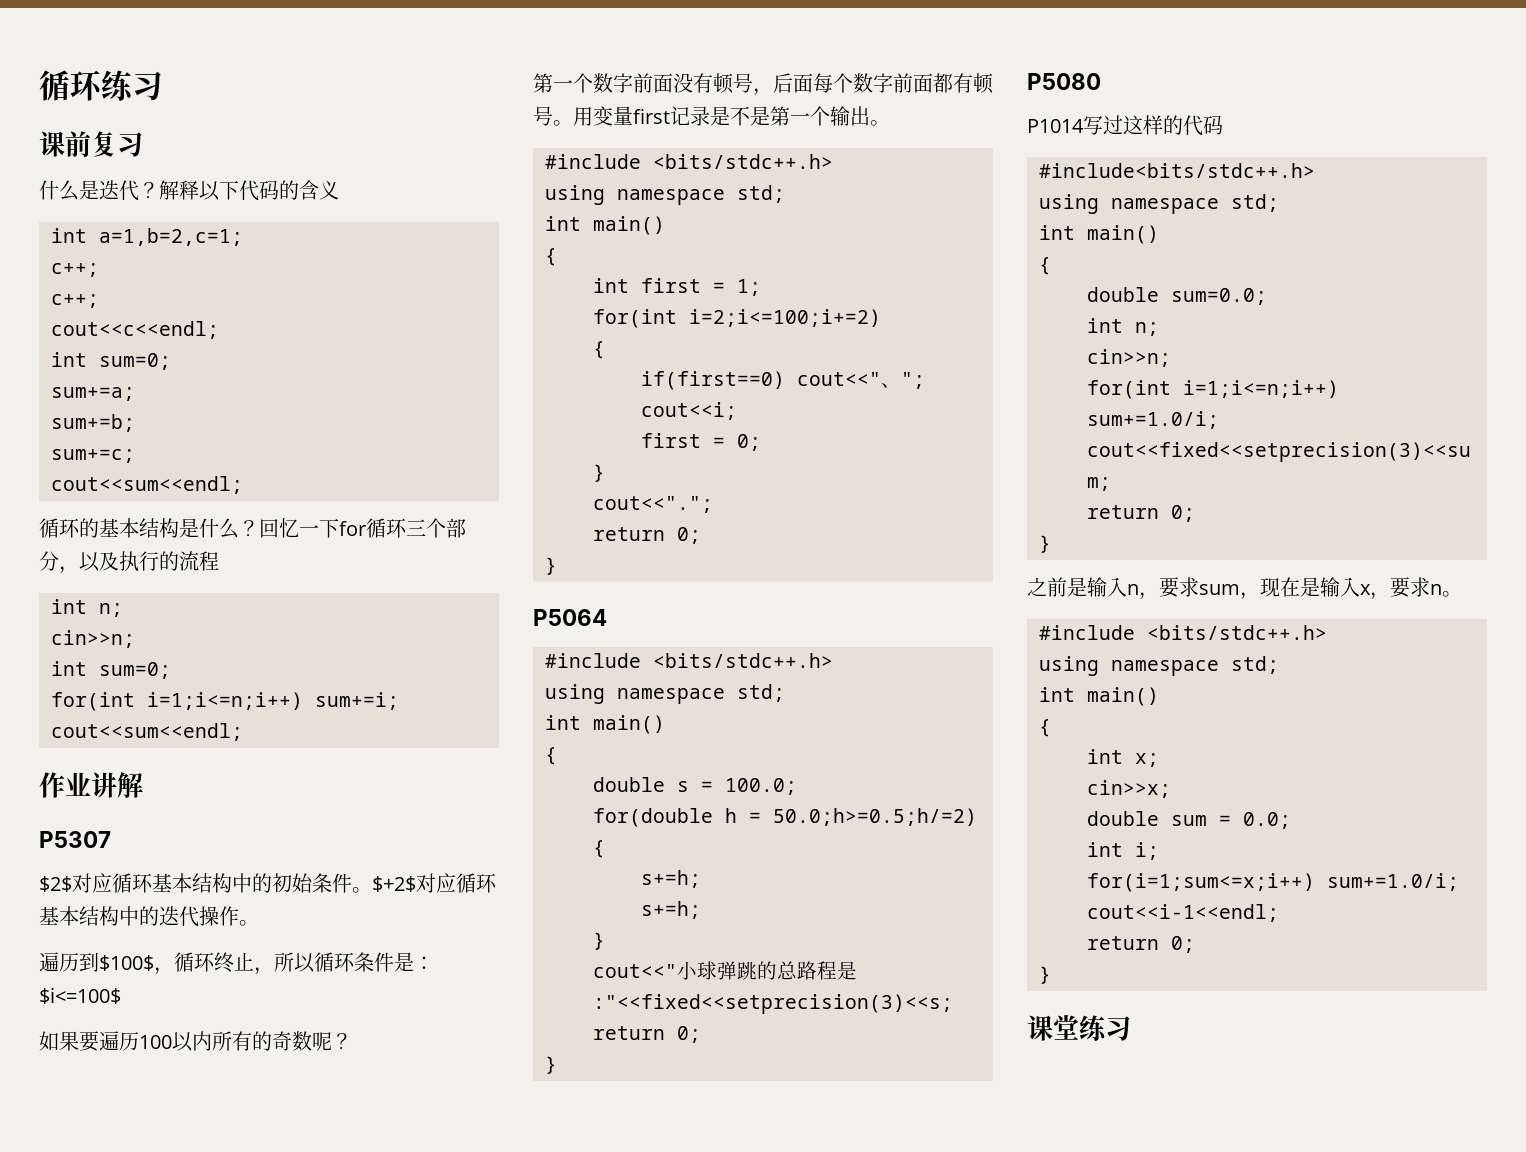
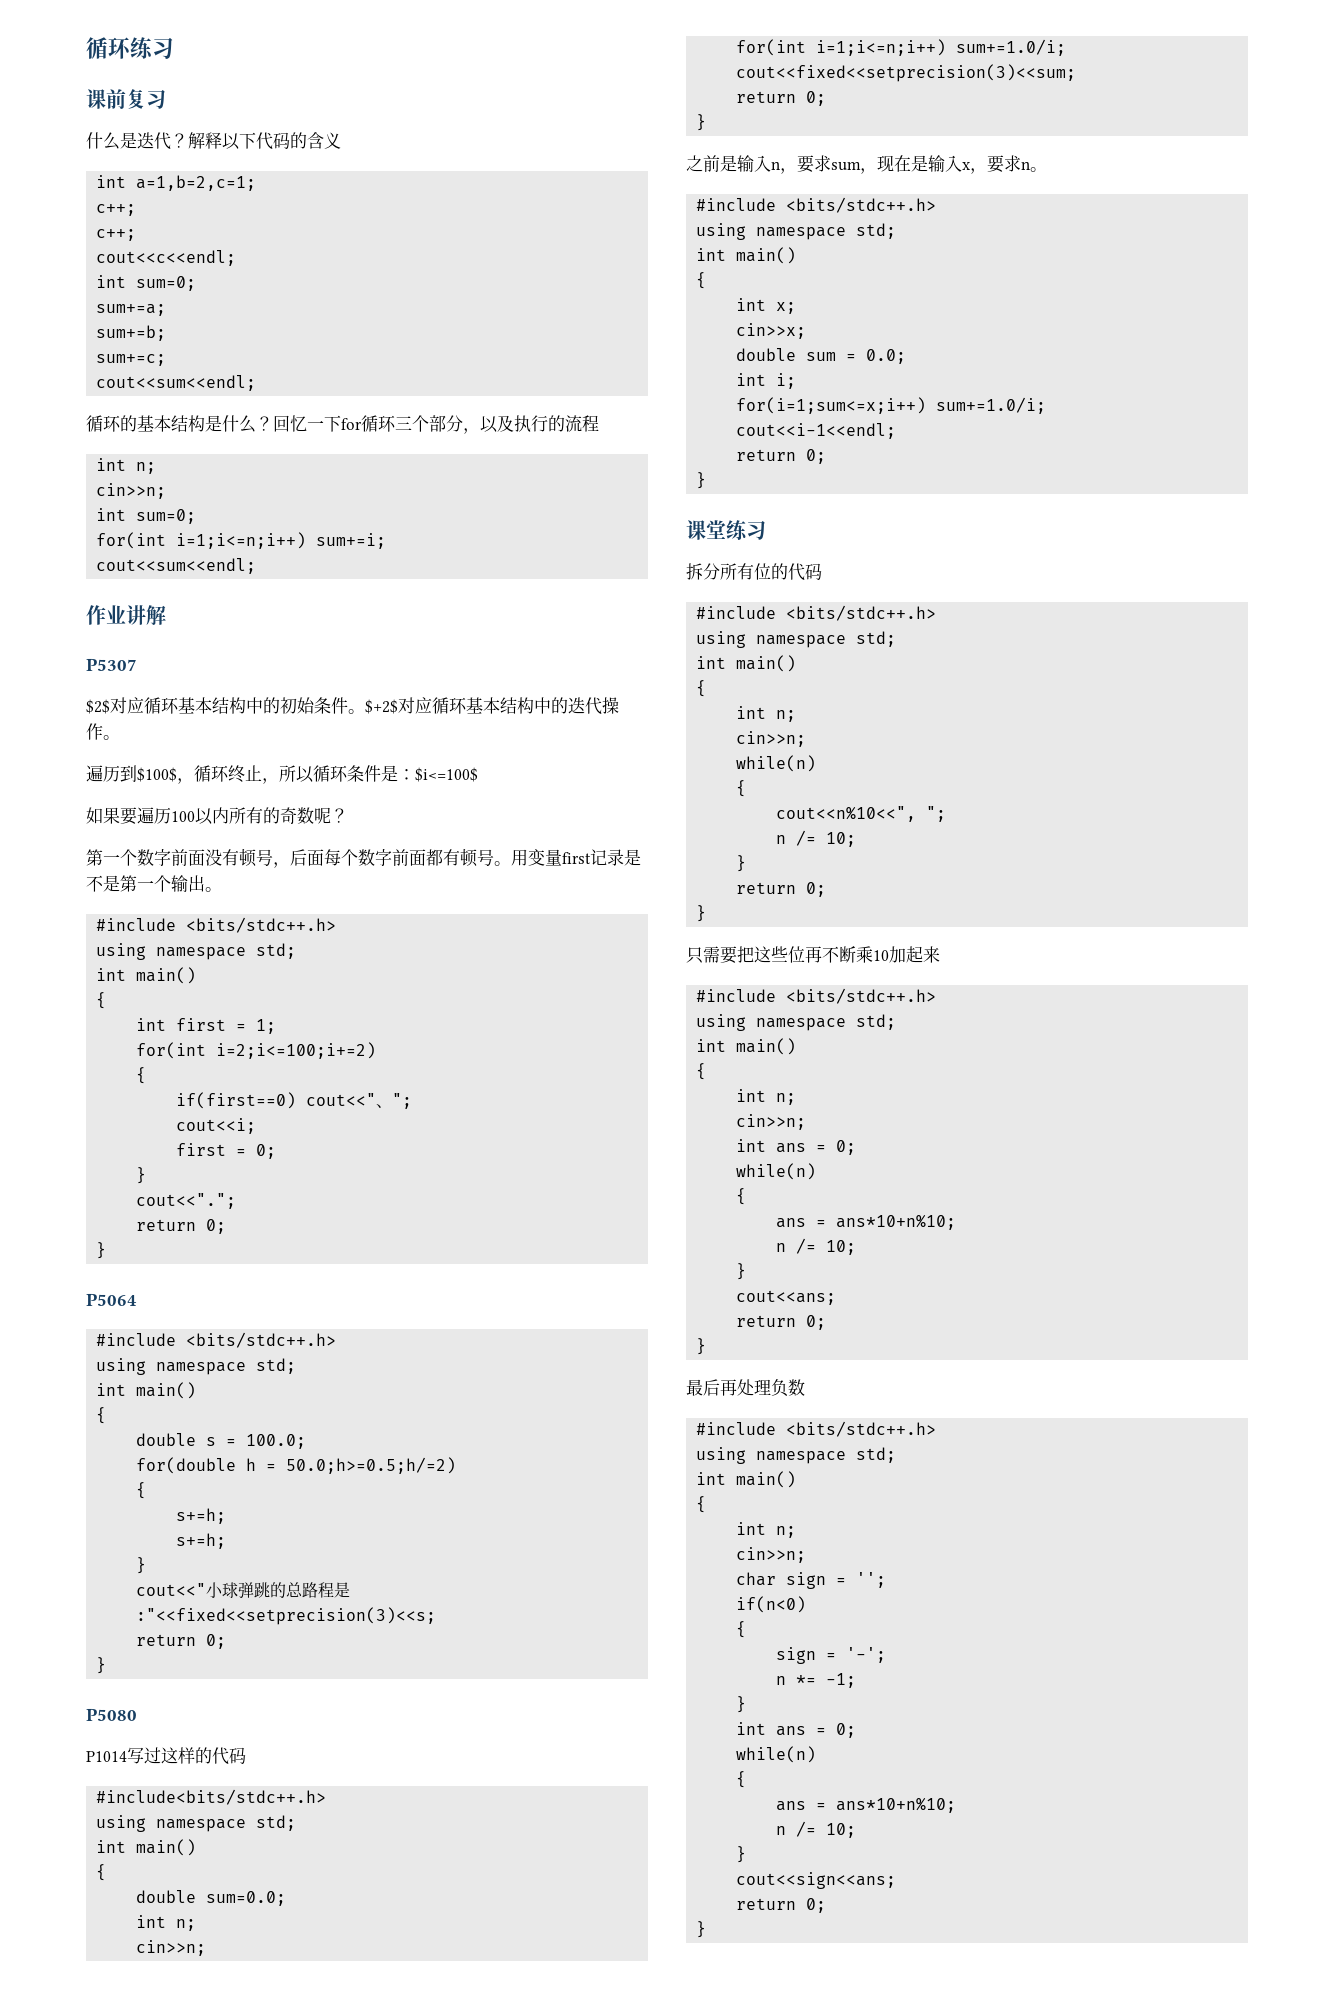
(1131, 1028) none -> [686,563,822,581] [696,605,937,621] [696,631,897,648] [696,655,797,672] [696,680,707,697] [736,706,797,722] [736,731,807,747] [736,755,817,772] [736,780,747,797] [776,806,947,822] [776,830,857,847] [736,855,747,872] [736,882,827,897] [696,905,707,922] [686,946,940,964] [696,988,937,1004] [696,1014,897,1031] [696,1038,797,1055] [696,1063,707,1080] [736,1089,797,1105] [736,1114,807,1130] [736,1139,857,1155] [736,1163,817,1180] [736,1188,747,1205] [776,1214,957,1230] [776,1238,857,1255] [736,1263,747,1280] [736,1290,837,1305] [736,1315,827,1330] [696,1338,707,1355] [686,1379,805,1397] [696,1421,937,1437] [696,1447,897,1464] [696,1471,797,1488] [696,1496,707,1513] [736,1522,797,1538] [736,1547,807,1563] [736,1572,887,1589] [736,1596,807,1613] [736,1621,747,1638] [776,1647,887,1664] [776,1673,857,1688] [736,1696,747,1713] [736,1722,857,1738] [736,1746,817,1763] [736,1771,747,1788] [776,1797,957,1813] [776,1821,857,1838] [736,1846,747,1863] [736,1872,897,1889] [736,1898,827,1913] [696,1921,707,1938] // 拆分所有位的代码 // #include <bits/stdc++.h> // using namespace std; // int main() // { // int n; // cin>>n; // while(n) // { // cout<<n%10<<", "; // n /= 10; // } // return 0; // } // 只需要把这些位再不断乘10加起来 // #include <bits/stdc++.h> // using namespace std; // int main() // { // int n; // cin>>n; // int ans = 0; // while(n) // { // ans = ans*10+n%10; // n /= 10; // } // cout<<ans; // return 0; // } // 最后再处理负数 // #include <bits/stdc++.h> // using namespace std; // int main() // { // int n; // cin>>n; // char sign = ''; // if(n<0) // { // sign = '-'; // n *= -1; // } // int ans = 0; // while(n) // { // ans = ans*10+n%10; // n /= 10; // } // cout<<sign<<ans; // return 0; // }

